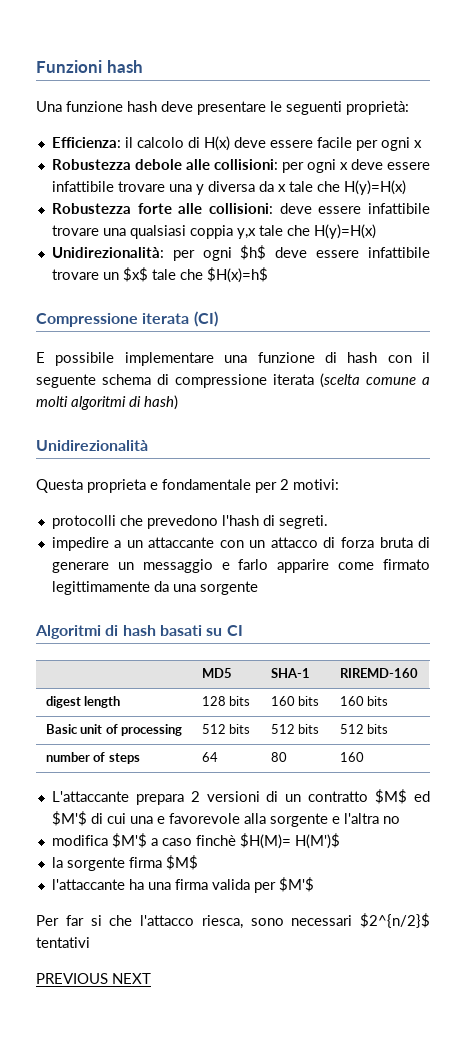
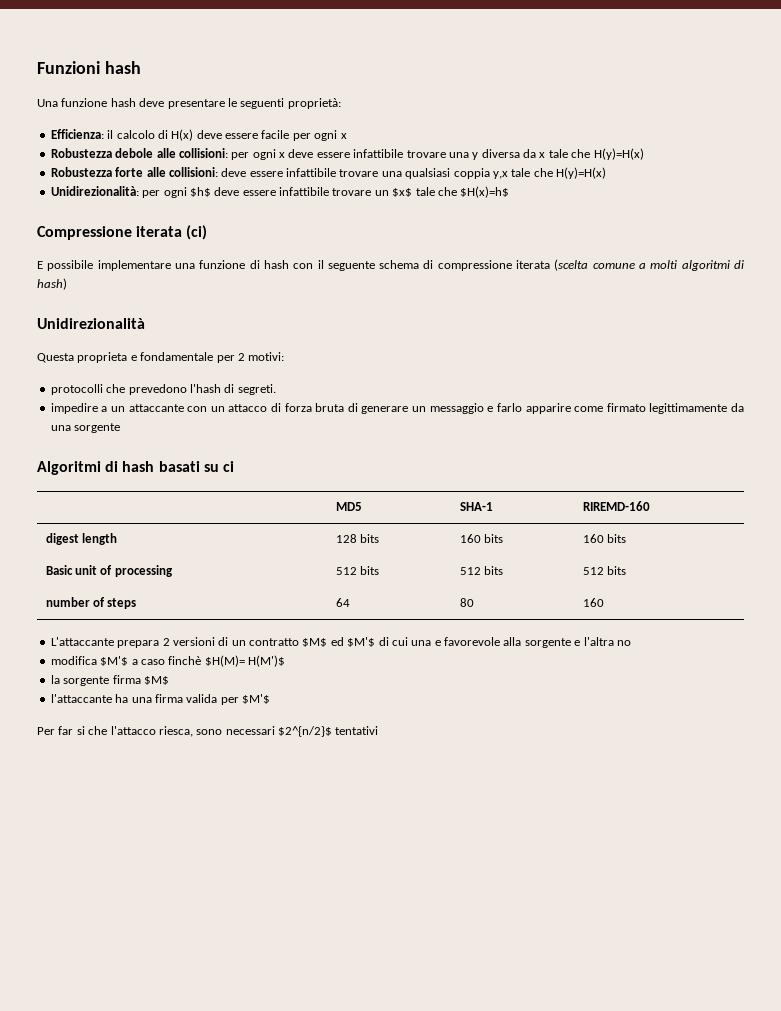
[193,311,218,327] (CI) -> [186,225,208,240] (ci)
[226,625,243,636] CI -> [222,461,234,472] ci
[36,973,151,984] // PREVIOUS NEXT -> (379, 730) none

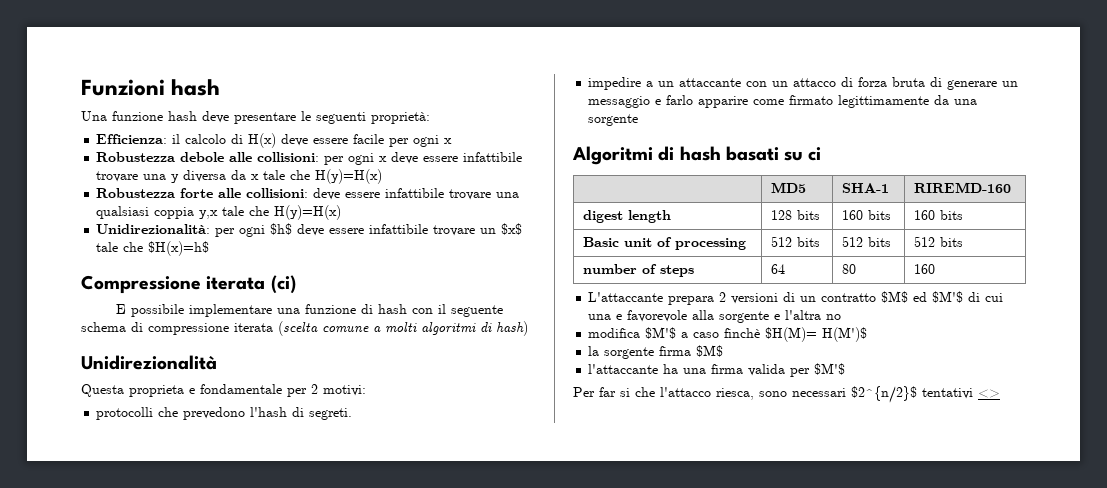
(379, 730) none -> [978,389,1000,398] <>

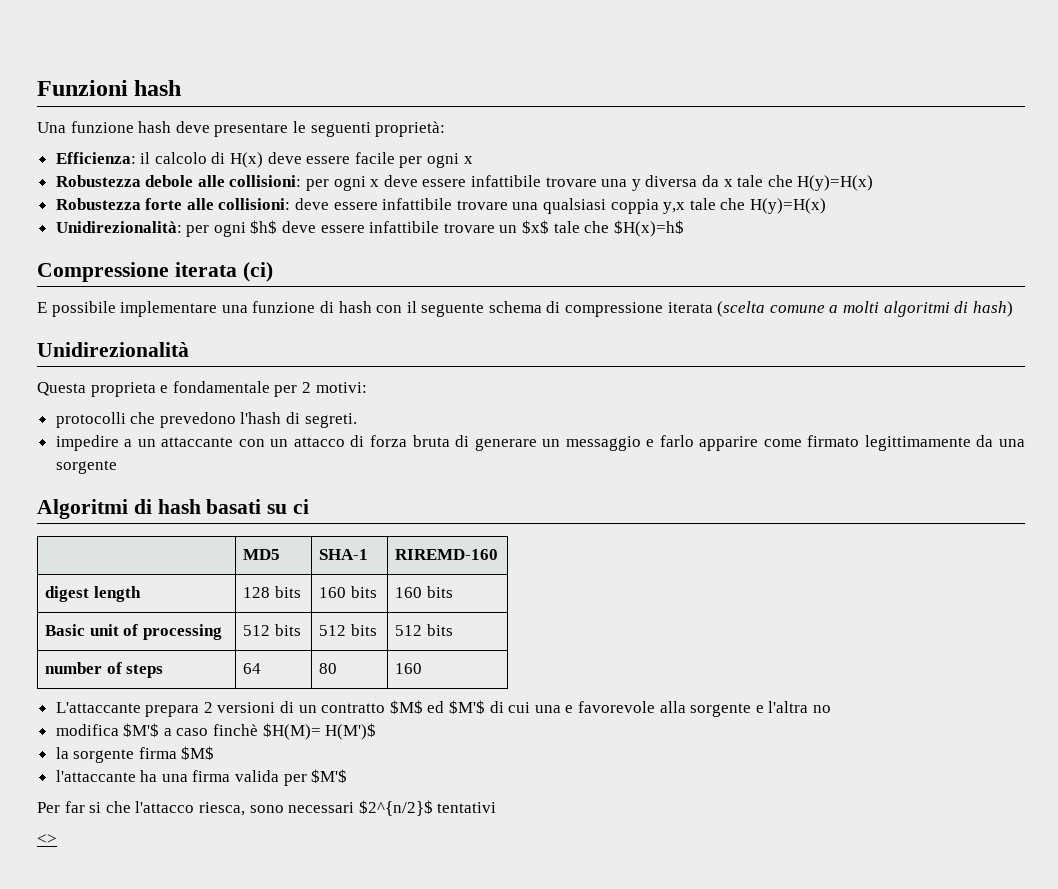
(973, 393) none -> (497, 807) //

